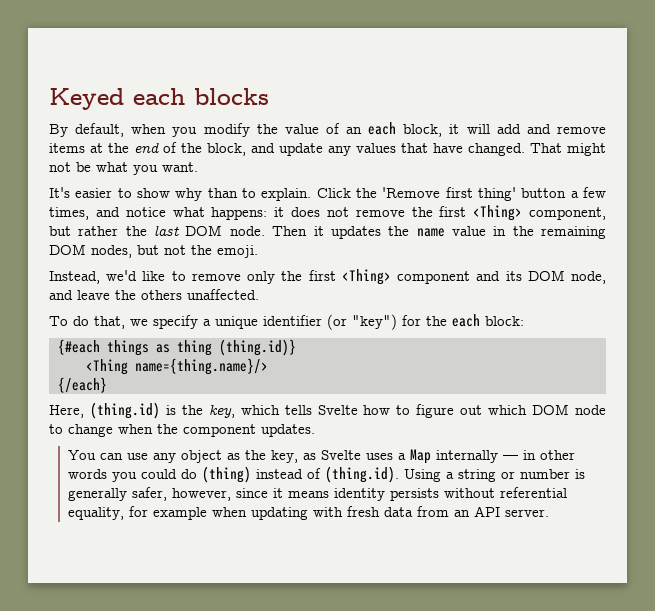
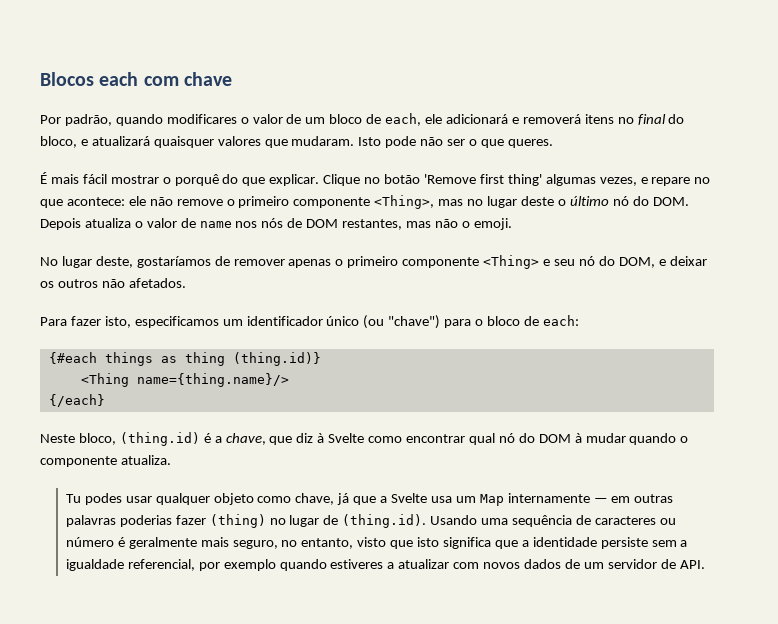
[49,88,269,110] [49,122,606,137] [49,142,606,156] [49,162,198,175] [49,187,606,201] [49,205,606,221] [49,225,606,239] [49,244,258,258] [49,269,606,285] [49,289,259,300] [49,314,524,330] Keyed each blocks // By default, when you modify the value of an each block, it will add and remove items at the end of the block, and update any values that have changed. That might not be what you want. // It's easier to show why than to explain. Click the 'Remove first thing' button a few times, and notice what happens: it does not remove the first <Thing> component, but rather the last DOM node. Then it updates the name value in the remaining DOM nodes, but not the emoji. // Instead, we'd like to remove only the first <Thing> component and its DOM node, and leave the others unaffected. // To do that, we specify a unique identifier (or "key") for the each block: -> [40,72,232,86] [40,113,685,126] [40,136,553,148] [40,172,711,186] [40,195,689,209] [40,218,512,230] [40,255,707,269] [40,278,186,288] [40,315,579,329] Blocos each com chave // Por padrão, quando modificares o valor de um bloco de each, ele adicionará e removerá itens no final do bloco, e atualizará quaisquer valores que mudaram. Isto pode não ser o que queres. // É mais fácil mostrar o porquê do que explicar. Clique no botão 'Remove first thing' algumas vezes, e repare no que acontece: ele não remove o primeiro componente <Thing>, mas no lugar deste o último nó do DOM. Depois atualiza o valor de name nos nós de DOM restantes, mas não o emoji. // No lugar deste, gostaríamos de remover apenas o primeiro componente <Thing> e seu nó do DOM, e deixar os outros não afetados. // Para fazer isto, especificamos um identificador único (ou "chave") para o bloco de each:
[49,402,607,419] [49,424,315,437] [68,449,576,464] [68,466,586,483] [68,487,568,501] [68,506,550,520] Here, (thing.id) is the key, which tells Svelte how to figure out which DOM node to change when the component updates. // You can use any object as the key, as Svelte uses a Map internally — in other words you could do (thing) instead of (thing.id). Using a string or number is generally safer, however, since it means identity persists without referential equality, for example when updating with fresh data from an API server. -> [40,432,689,446] [40,455,171,467] [65,493,674,506] [65,514,676,528] [65,537,688,549] [65,559,705,571] Neste bloco, (thing.id) é a chave, que diz à Svelte como encontrar qual nó do DOM à mudar quando o componente atualiza. // Tu podes usar qualquer objeto como chave, já que a Svelte usa um Map internamente — em outras palavras poderias fazer (thing) no lugar de (thing.id). Usando uma sequência de caracteres ou número é geralmente mais seguro, no entanto, visto que isto significa que a identidade persiste sem a igualdade referencial, por exemplo quando estiveres a atualizar com novos dados de um servidor de API.

